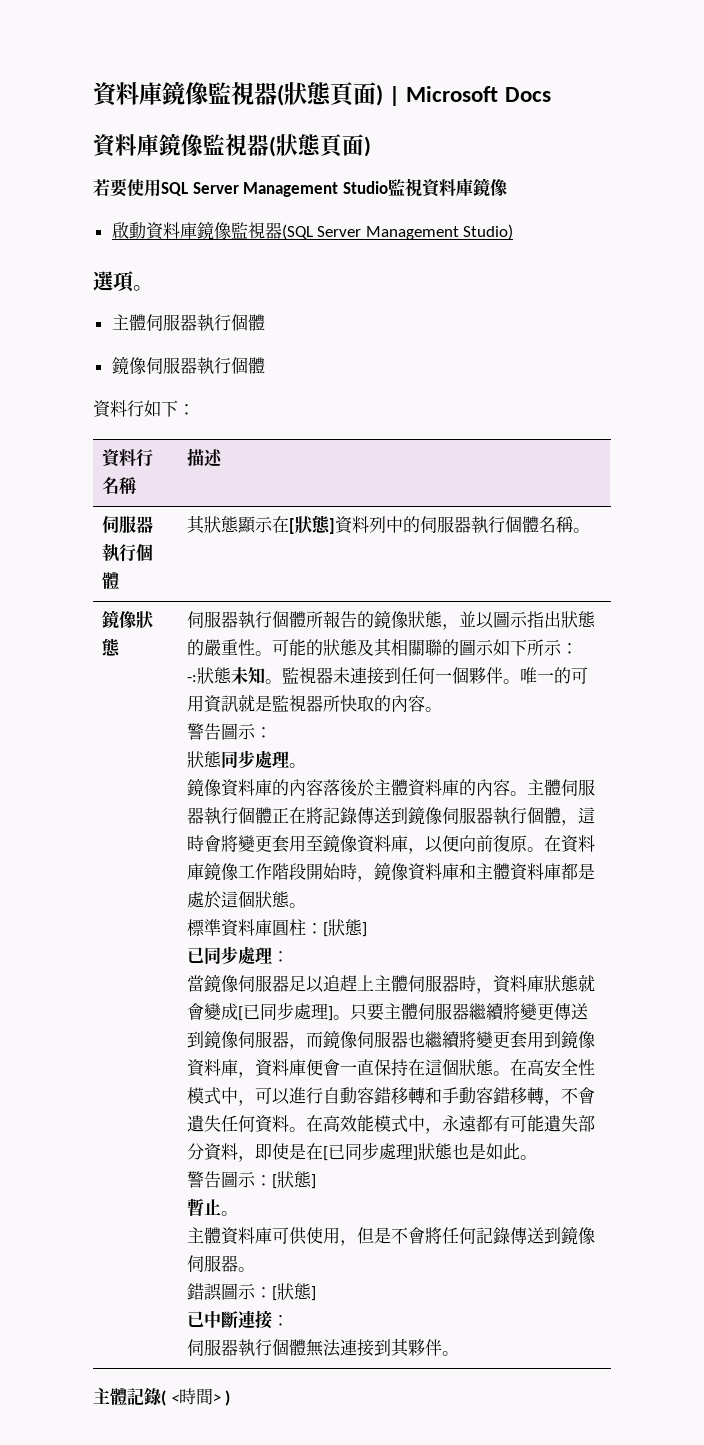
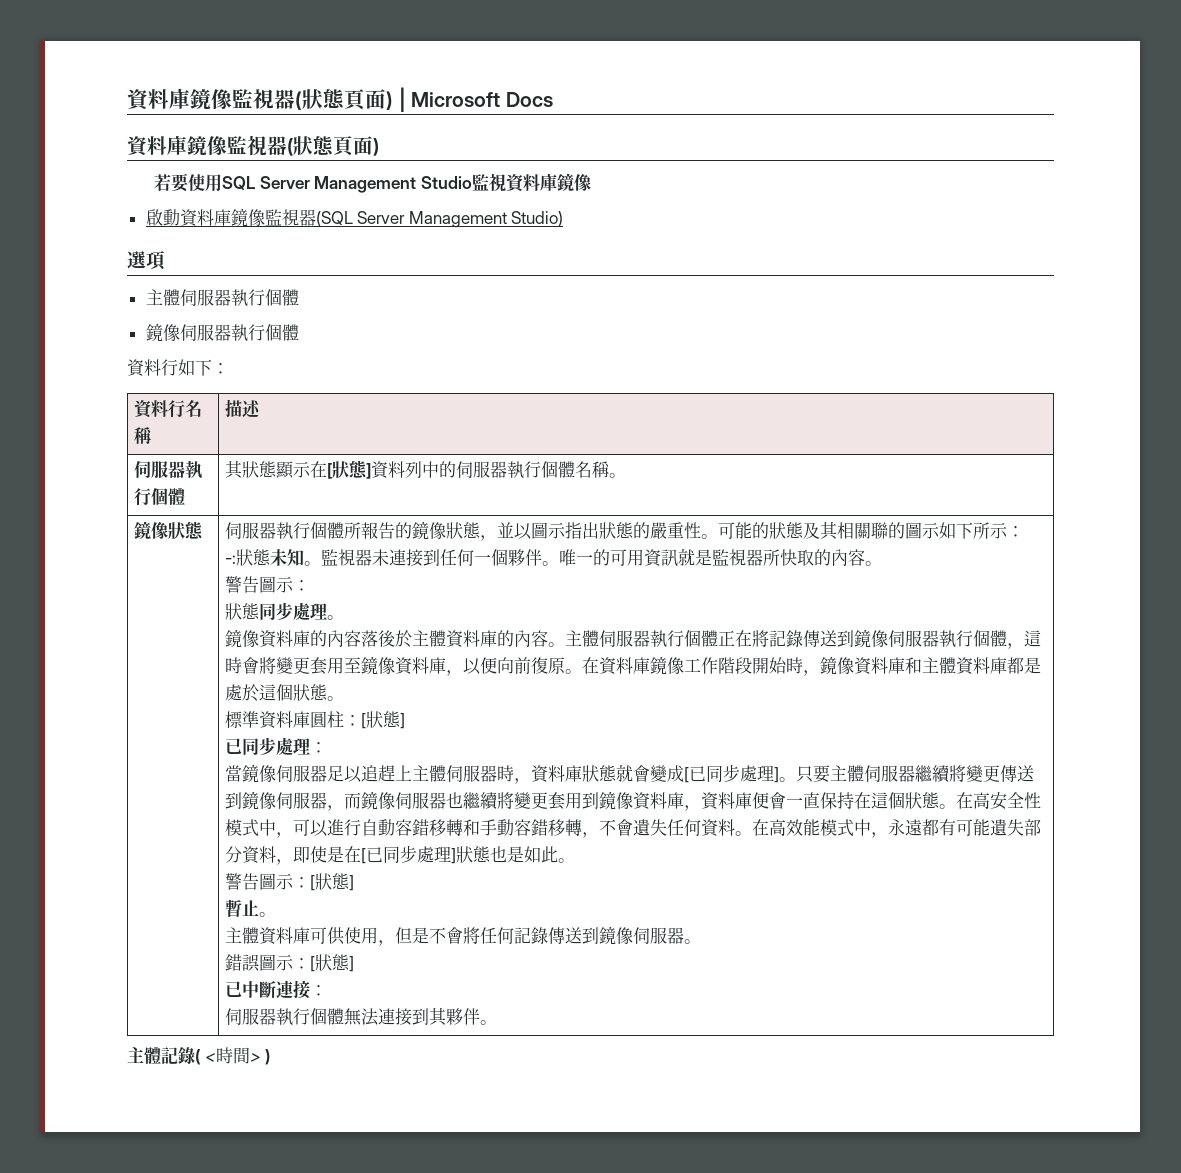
[133,285,153,291] 。 -> (165, 260) none

